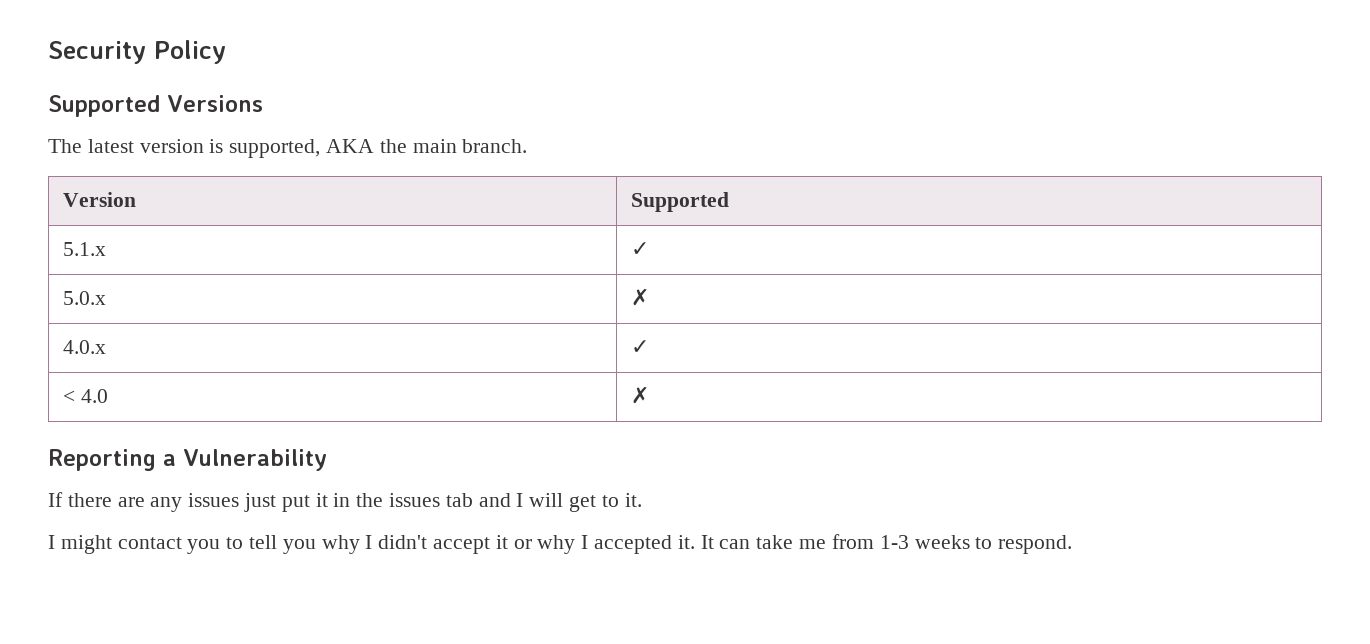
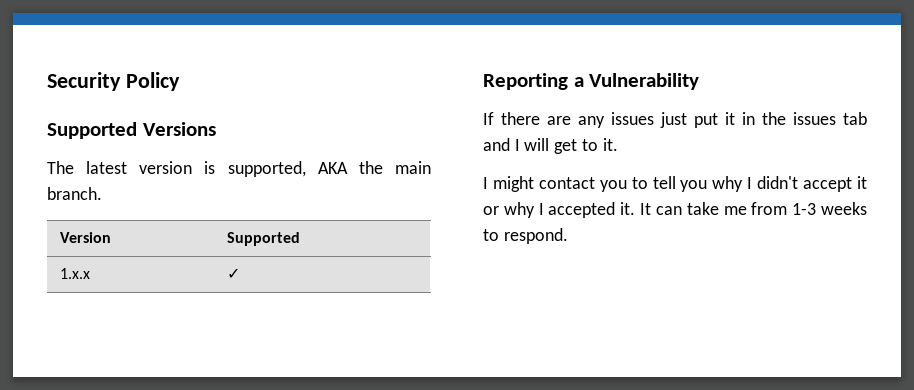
[63,242,107,256] [631,242,650,256] [63,291,107,305] [631,288,650,306] [63,340,107,354] [631,340,650,354] [63,389,108,403] [631,386,650,404] 5.1.x | ✓ // 5.0.x | ✗ // 4.0.x | ✓ // < 4.0 | ✗ -> [59,268,90,279] [226,268,240,279] 1.x.x | ✓

